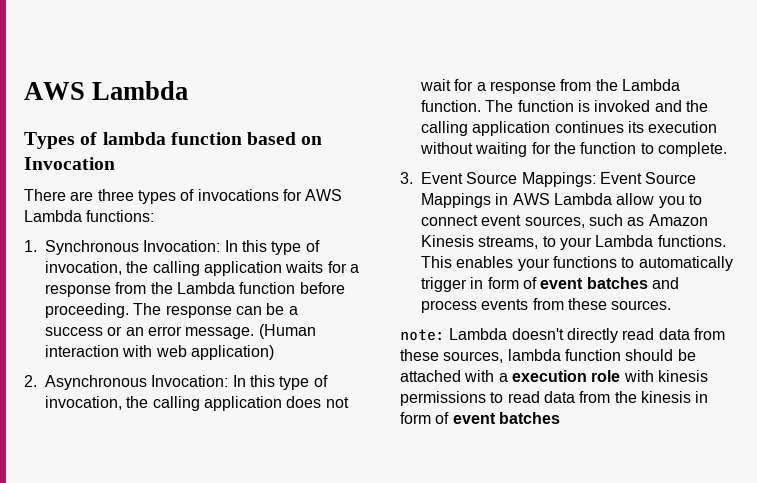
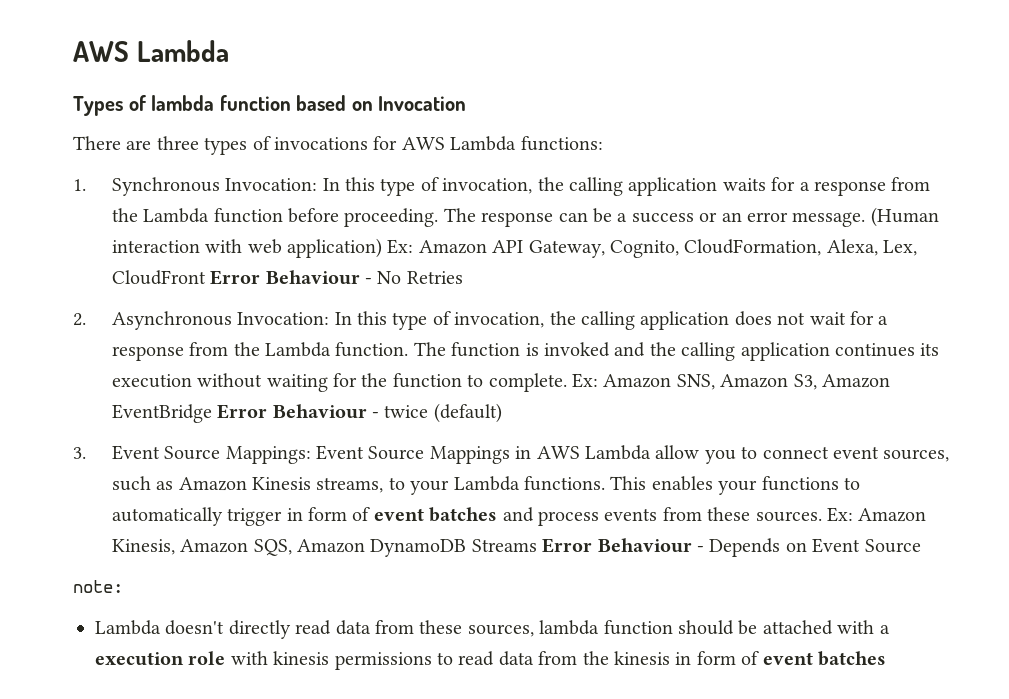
(274, 352) none -> [387,239,918,258] [111,270,463,285] Ex: Amazon API Gateway, Cognito, CloudFormation, Alexa, Lex, CloudFront Error Behaviour - No Retries
(727, 149) none -> [571,373,890,390] [111,403,502,423] Ex: Amazon SNS, Amazon S3, Amazon EventBridge Error Behaviour - twice (default)
(672, 305) none -> [826,507,927,522] [111,538,921,557] Ex: Amazon Kinesis, Amazon SQS, Amazon DynamoDB Streams Error Behaviour - Depends on Event Source
(445, 335) none -> (123, 586) //

